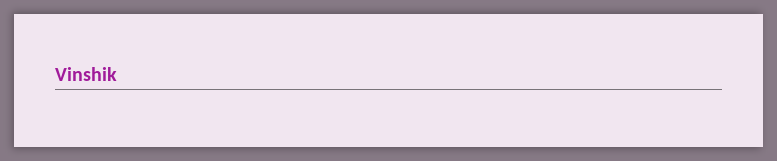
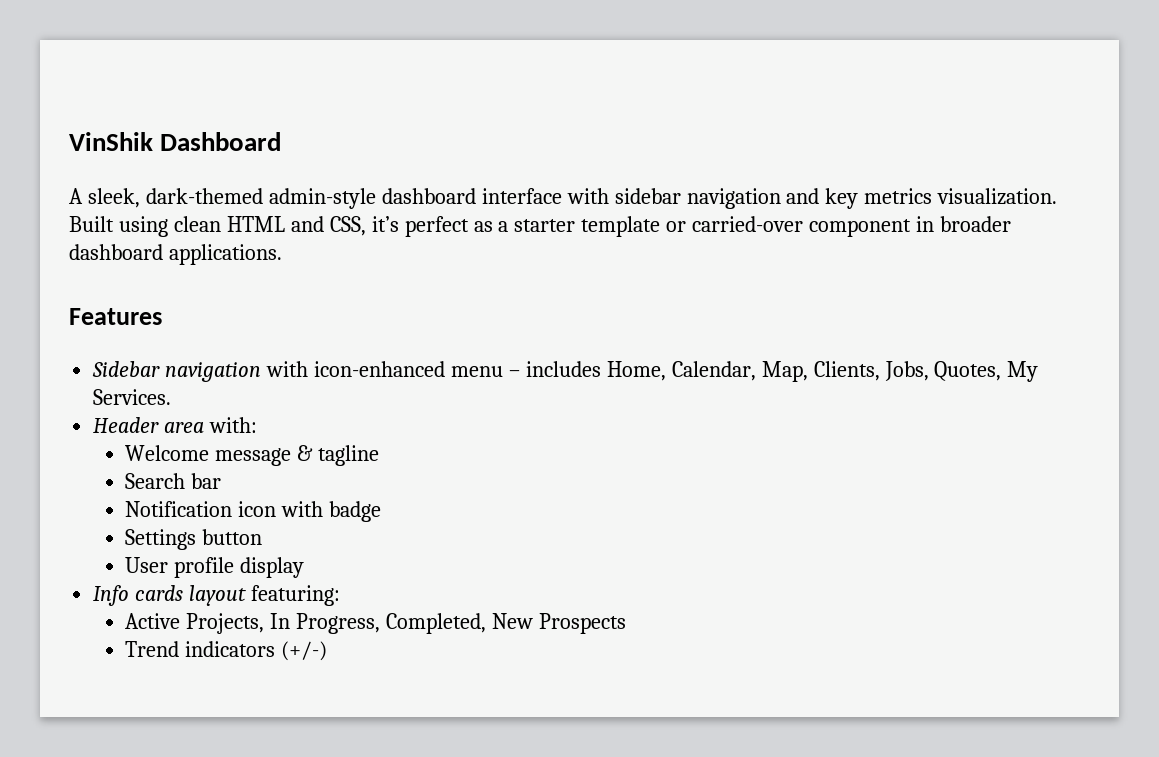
[55,67,117,81] Vinshik -> [69,132,282,151] [69,188,1058,209] [69,216,1012,237] [69,244,282,265] [69,308,162,325] [92,361,1039,382] [93,389,172,405] [93,417,258,433] [125,445,380,466] [125,473,222,489] [125,501,382,522] [125,529,263,550] [125,557,305,578] [93,585,341,606] [125,613,627,634] [125,641,328,661] VinShik Dashboard // A sleek, dark-themed admin-style dashboard interface with sidebar navigation and key metrics visualization. Built using clean HTML and CSS, it’s perfect as a starter template or carried-over component in broader dashboard applications. // Features // Sidebar navigation with icon-enhanced menu – includes Home, Calendar, Map, Clients, Jobs, Quotes, My Services. // Header area with: // Welcome message & tagline // Search bar // Notification icon with badge // Settings button // User profile display // Info cards layout featuring: // Active Projects, In Progress, Completed, New Prospects // Trend indicators (+/-)

